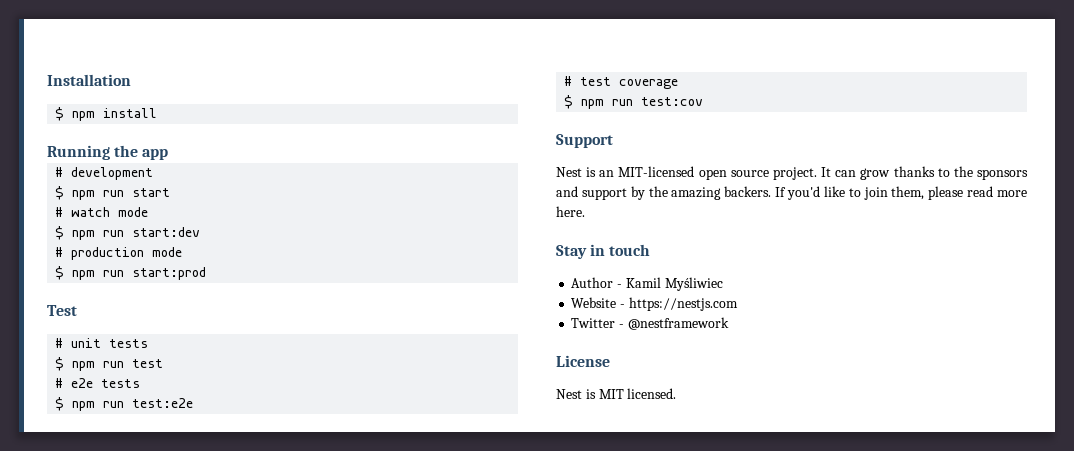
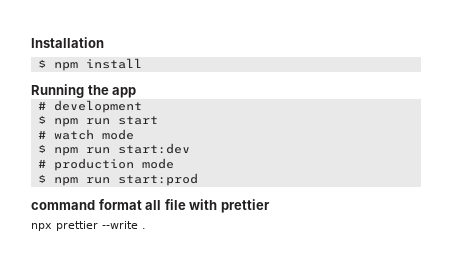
[47,305,77,316] [55,338,149,348] [55,357,164,371] [55,378,141,388] [55,397,194,411] [564,76,679,89] [564,95,704,109] [556,134,613,148] [556,166,1028,180] [556,186,1027,200] [556,206,585,217] [556,244,651,259] [571,277,723,291] [571,297,738,311] [571,317,729,330] [556,355,610,367] [556,388,677,399] Test // # unit tests // $ npm run test // # e2e tests // $ npm run test:e2e // # test coverage // $ npm run test:cov // Support // Nest is an MIT-licensed open source project. It can grow thanks to the sponsors and support by the amazing backers. If you'd like to join them, please read more here. // Stay in touch // Author - Kamil Myśliwiec // Website - https://nestjs.com // Twitter - @nestframework // License // Nest is MIT licensed. -> [31,199,270,213] [31,221,146,231] command format all file with prettier // npx prettier --write .

